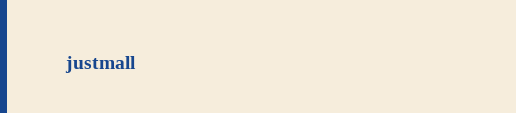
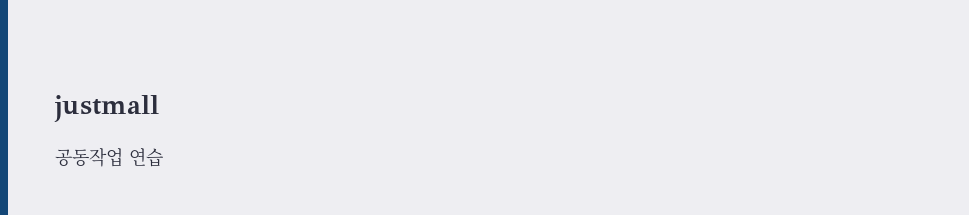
(136, 64) none -> [55,148,163,167] // 공동작업 연습

